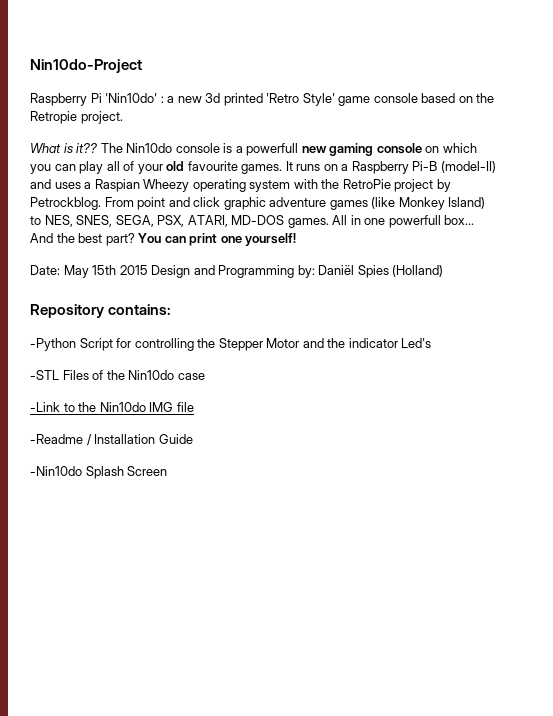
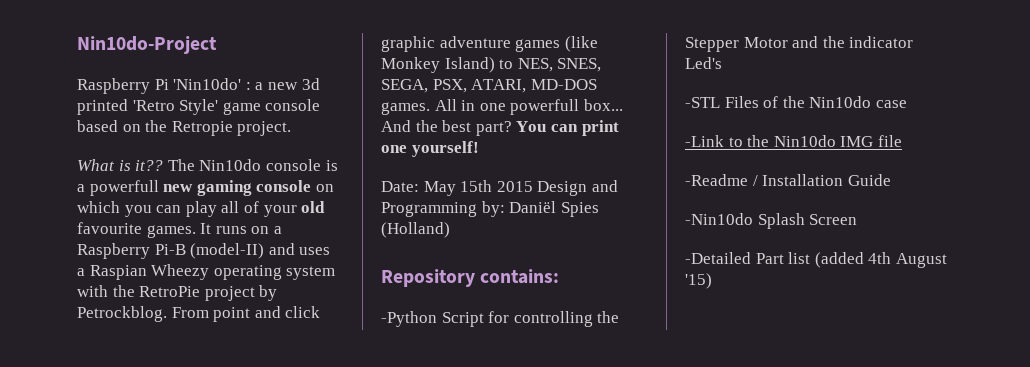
(168, 471) none -> [685,252,947,268] [685,273,712,289] // -Detailed Part list (added 4th August '15)

